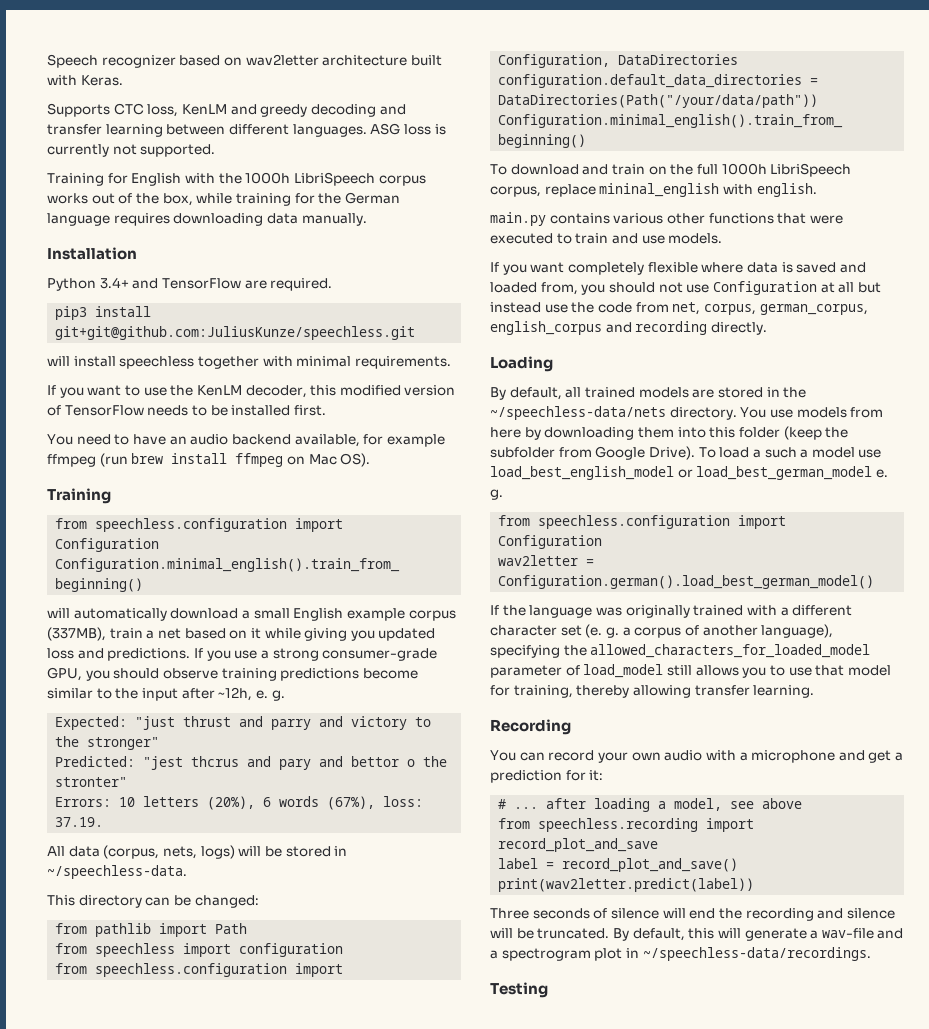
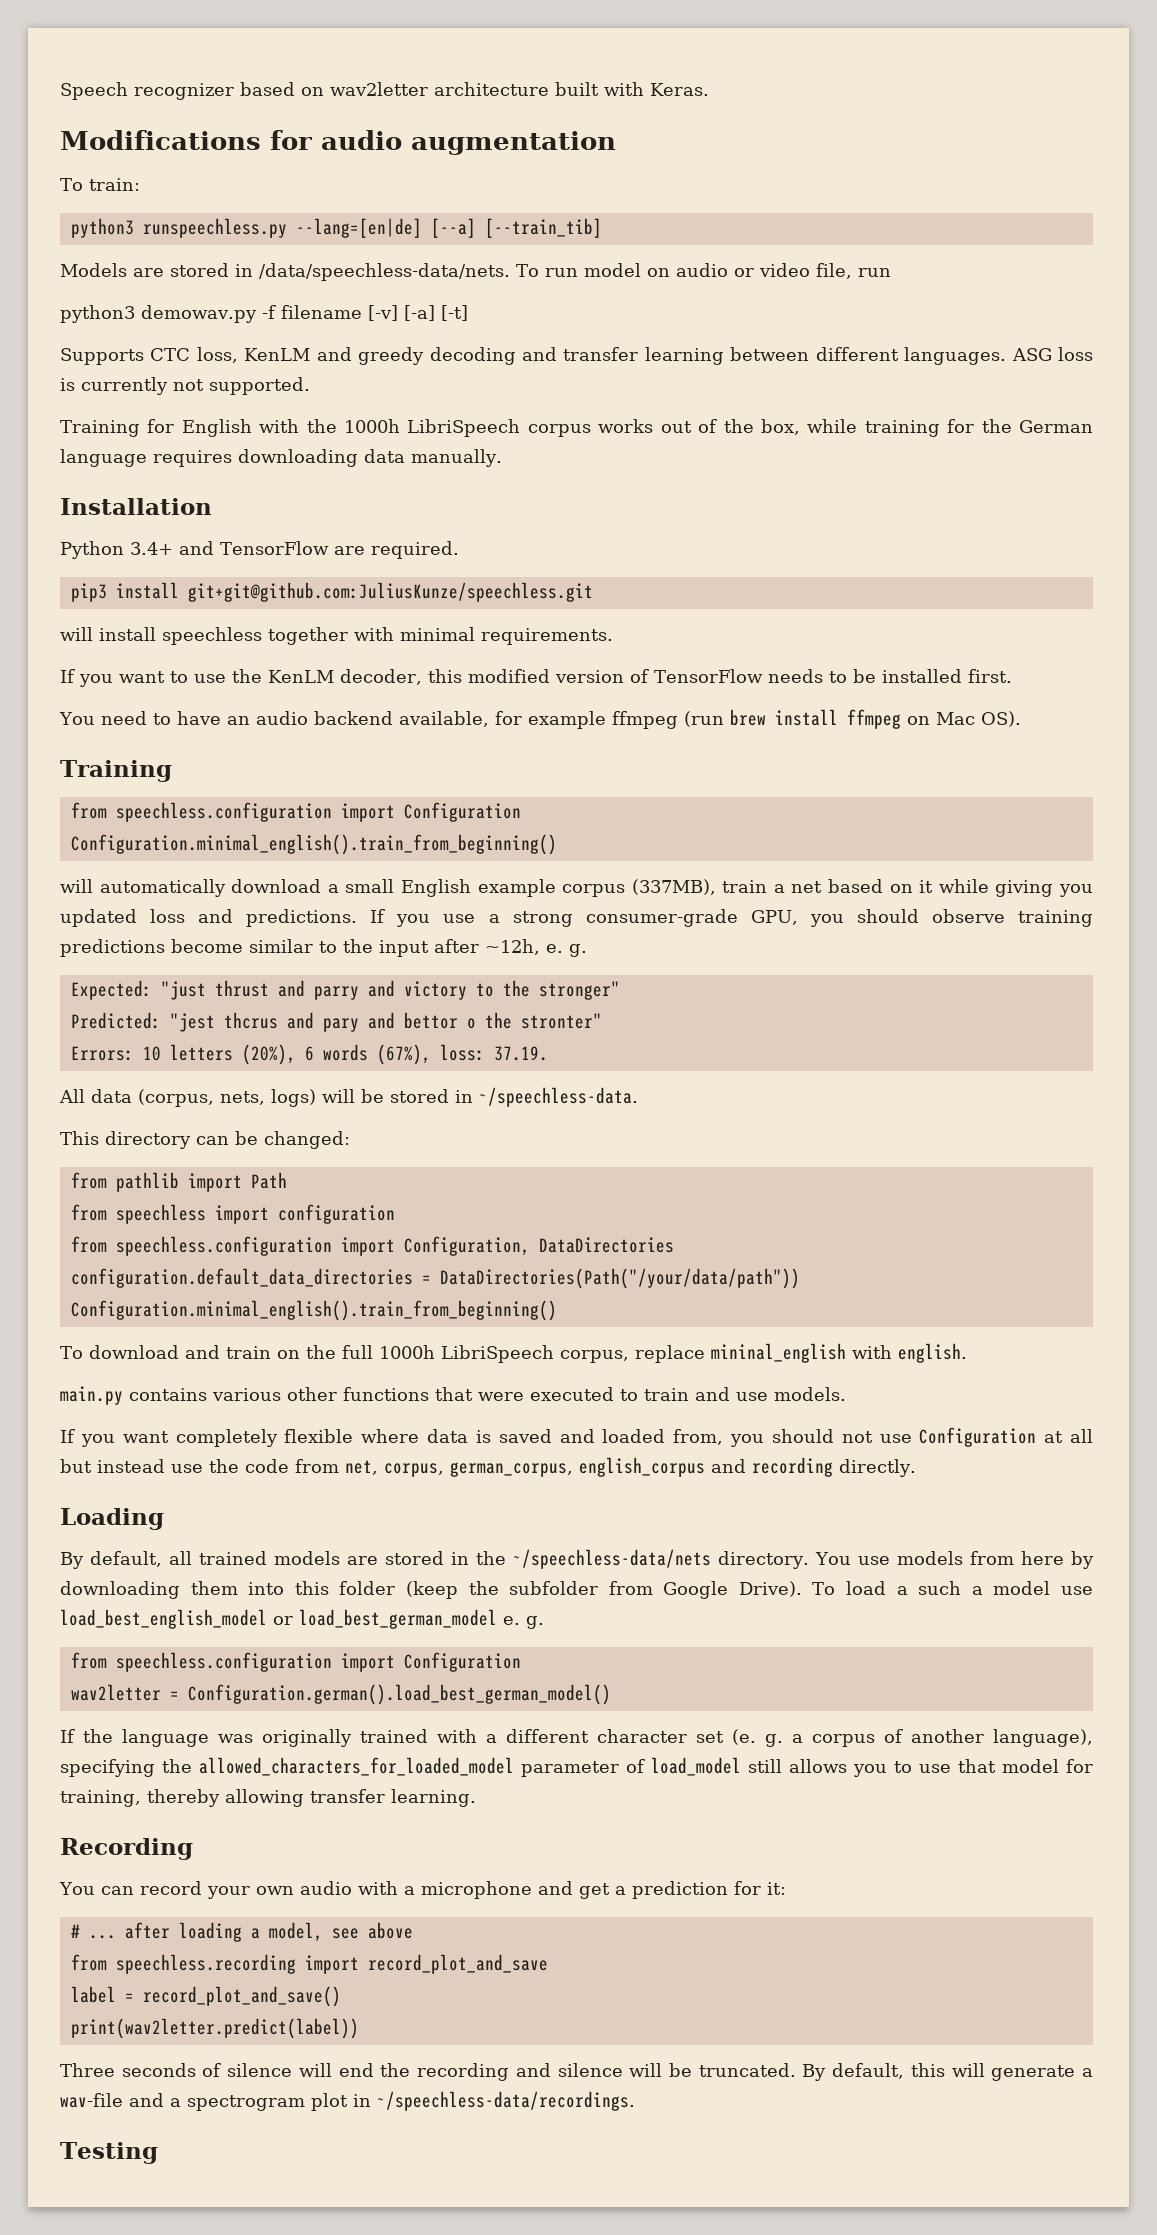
(123, 80) none -> [60,130,616,155] [60,178,140,191] [70,218,602,238] [60,263,891,281] [60,305,468,323] // Modifications for audio augmentation // To train: // python3 runspeechless.py --lang=[en|de] [--a] [--train_tib] // Models are stored in /data/speechless-data/nets. To run model on audio or video file, run // python3 demowav.py -f filename [-v] [-a] [-t]

